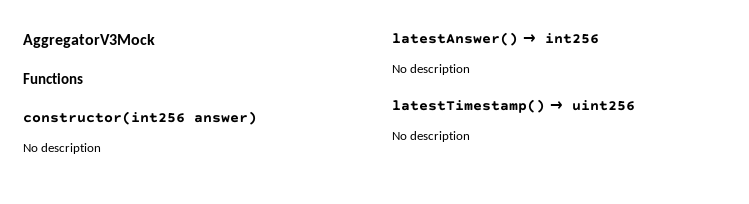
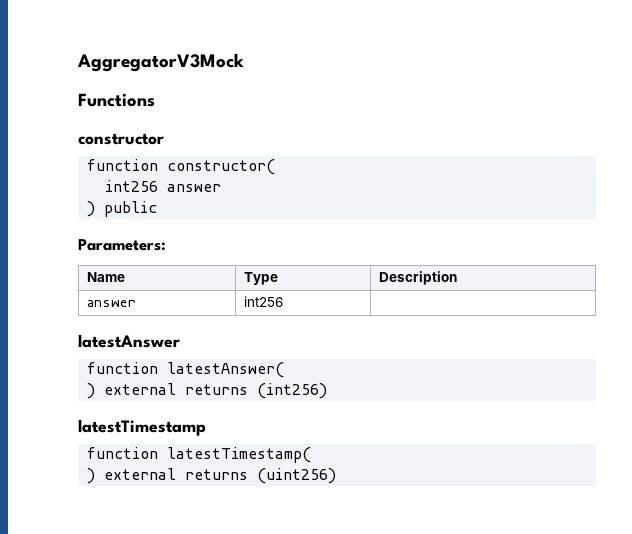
[23,111,257,125] [23,143,102,154] [392,32,599,46] [392,64,471,75] [392,99,635,113] [392,131,471,142] constructor(int256 answer) // No description // latestAnswer() → int256 // No description // latestTimestamp() → uint256 // No description -> [78,133,164,145] [87,159,275,175] [105,180,221,192] [87,201,157,217] [78,239,166,251] [87,272,126,282] [244,272,279,285] [379,271,458,285] [87,300,137,307] [244,296,284,307] [78,334,180,348] [87,362,284,378] [87,383,327,399] [78,419,206,436] [87,447,311,463] [87,468,336,484] constructor // function constructor( // int256 answer // ) public // Parameters: // Name | Type | Description // answer | int256 | // latestAnswer // function latestAnswer( // ) external returns (int256) // latestTimestamp // function latestTimestamp( // ) external returns (uint256)

